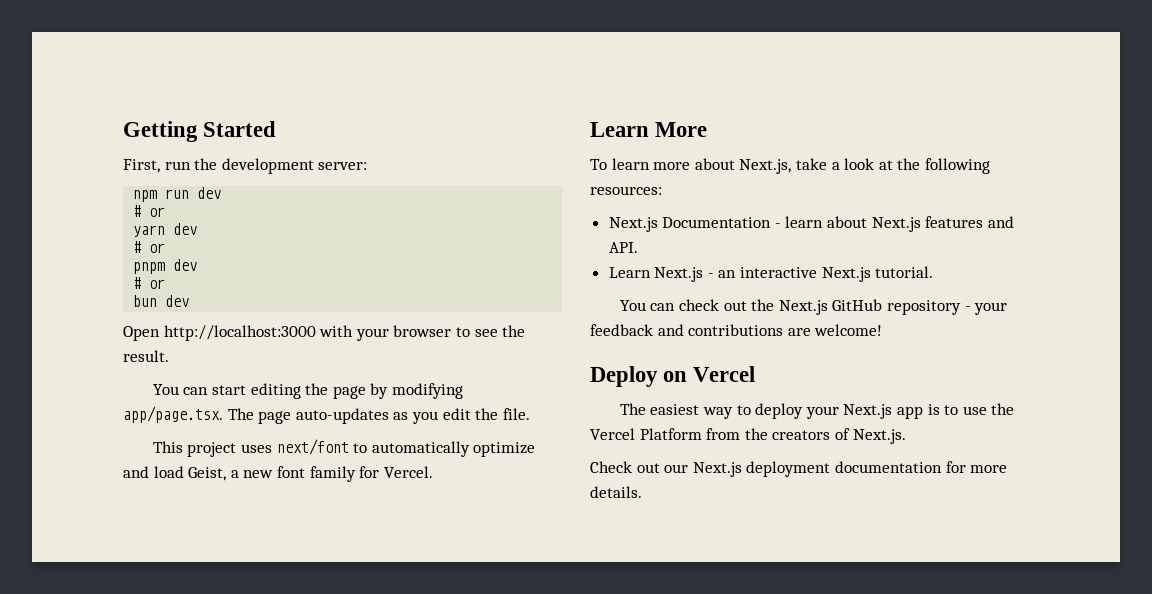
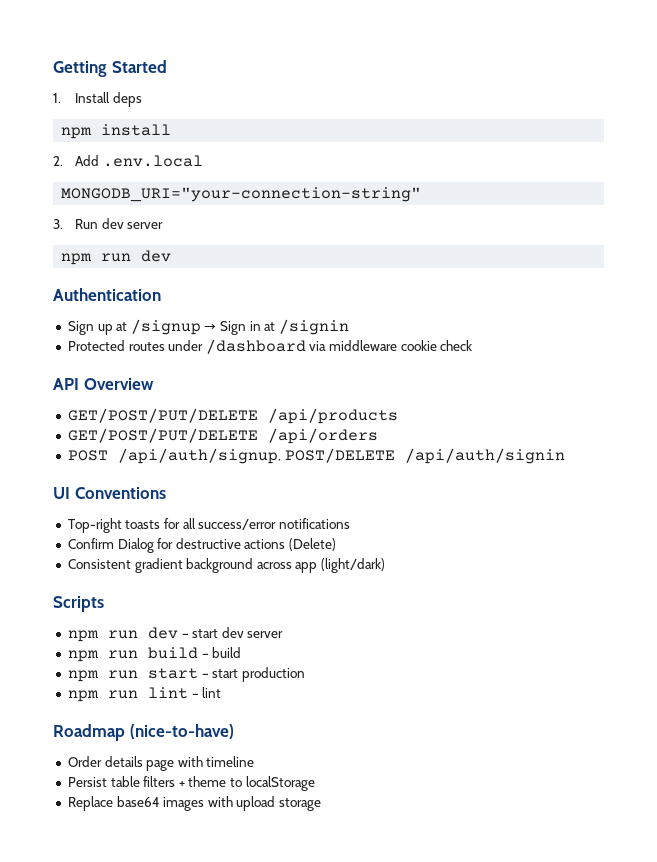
[123,158,368,174] [133,187,222,202] [133,205,166,217] [133,223,198,237] [133,241,166,253] [133,259,198,274] [133,277,166,289] [133,295,190,307] [123,325,526,341] [123,350,169,362] [152,383,463,399] [123,406,530,424] [152,439,536,457] [123,466,433,482] [590,122,708,137] [590,158,990,174] [590,186,662,195] [608,216,1014,232] [608,242,638,253] [608,266,934,282] [619,299,1008,315] [590,324,883,336] [590,366,756,387] [619,403,1015,419] [590,428,906,444] [590,461,1008,477] [590,486,642,498] First, run the development server: // npm run dev // # or // yarn dev // # or // pnpm dev // # or // bun dev // Open http://localhost:3000 with your browser to see the result. // You can start editing the page by modifying app/page.tsx. The page auto-updates as you edit the file. // This project uses next/font to automatically optimize and load Geist, a new font family for Vercel. // Learn More // To learn more about Next.js, take a look at the following resources: // Next.js Documentation - learn about Next.js features and API. // Learn Next.js - an interactive Next.js tutorial. // You can check out the Next.js GitHub repository - your feedback and contributions are welcome! // Deploy on Vercel // The easiest way to deploy your Next.js app is to use the Vercel Platform from the creators of Next.js. // Check out our Next.js deployment documentation for more details. -> [53,92,142,107] [61,124,172,139] [53,155,203,167] [61,187,422,202] [53,218,164,229] [61,250,172,265] [53,288,161,301] [67,319,350,335] [67,339,473,354] [53,378,154,390] [67,408,398,424] [67,428,378,444] [67,448,565,464] [53,487,166,499] [67,518,351,533] [67,538,337,553] [67,558,386,573] [53,596,104,612] [67,627,284,642] [67,647,242,662] [67,667,305,682] [67,687,222,702] [53,724,234,741] [67,756,255,771] [67,776,315,791] [67,796,322,811] 1. Install deps // npm install // 2. Add .env.local // MONGODB_URI="your-connection-string" // 3. Run dev server // npm run dev // Authentication // Sign up at /signup → Sign in at /signin // Protected routes under /dashboard via middleware cookie check // API Overview // GET/POST/PUT/DELETE /api/products // GET/POST/PUT/DELETE /api/orders // POST /api/auth/signup, POST/DELETE /api/auth/signin // UI Conventions // Top-right toasts for all success/error notifications // Confirm Dialog for destructive actions (Delete) // Consistent gradient background across app (light/dark) // Scripts // npm run dev – start dev server // npm run build – build // npm run start – start production // npm run lint – lint // Roadmap (nice-to-have) // Order details page with timeline // Persist table filters + theme to localStorage // Replace base64 images with upload storage

